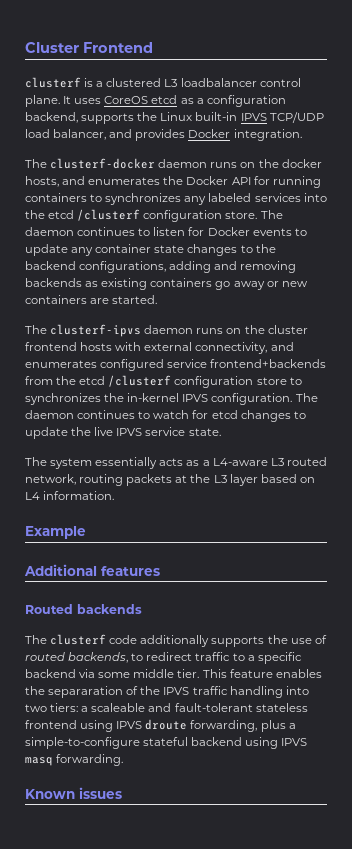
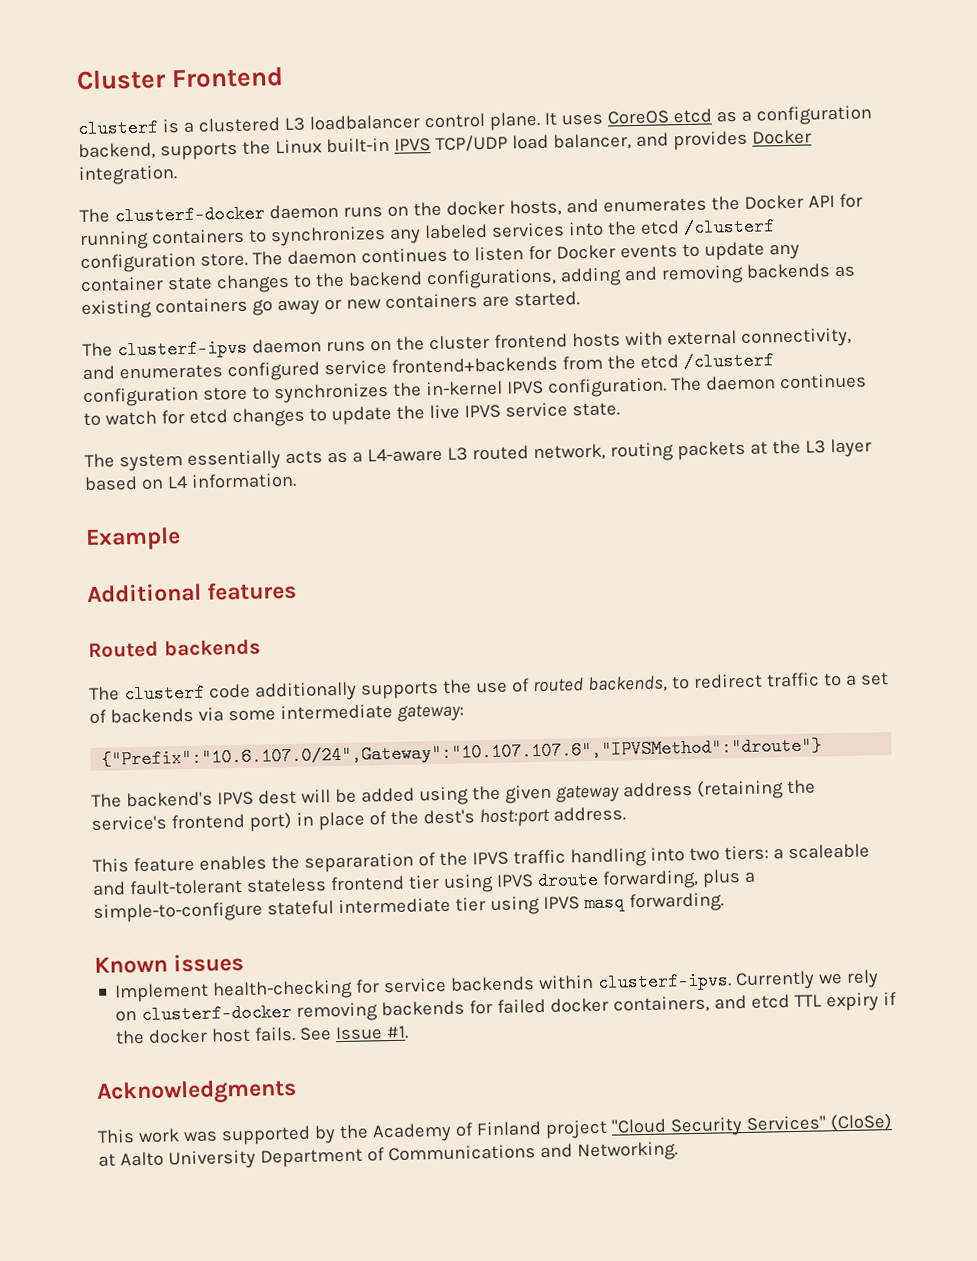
[257,652,302,664] [25,669,200,678] specific backend via some middle tier. -> [859,672,889,686] [89,703,464,724] [101,736,823,769] [91,779,816,808] [91,806,626,832] set of backends via some intermediate gateway: // {"Prefix":"10.6.107.0/24",Gateway":"10.107.107.6","IPVSMethod":"droute"} // The backend's IPVS dest will be added using the given gateway address (retaining the service's frontend port) in place of the dest's host:port address. //
(77, 724) none -> [407,875,440,890] tier
[191,737,243,746] backend -> [337,897,486,915] intermediate tier
(122, 793) none -> [114,969,880,1003] [115,991,898,1024] [115,1025,410,1045] [96,1078,297,1105] [97,1113,893,1146] [98,1141,678,1170] // Implement health-checking for service backends within clusterf-ipvs. Currently we rely on clusterf-docker removing backends for failed docker containers, and etcd TTL expiry if the docker host fails. See Issue #1. // Acknowledgments // This work was supported by the Academy of Finland project "Cloud Security Services" (CloSe) at Aalto University Department of Communications and Networking.

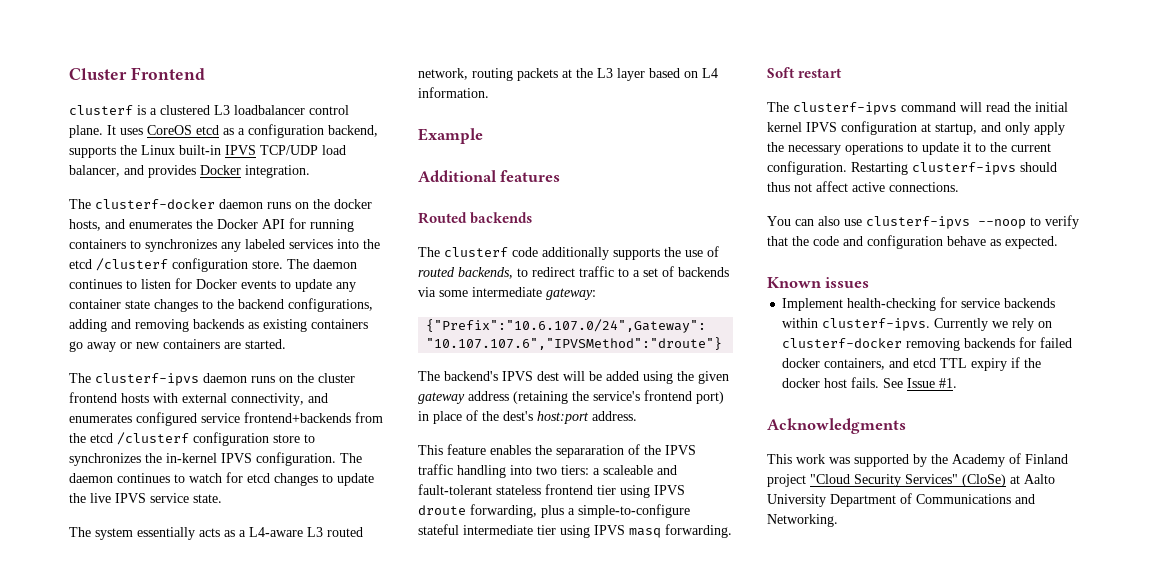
(724, 902) none -> [767,67,843,78] [767,102,1068,115] [767,121,1065,135] [767,142,1051,155] [767,161,1057,175] [767,181,959,192] [767,215,1079,229] [767,235,1058,249] // Soft restart // The clusterf-ipvs command will read the initial kernel IPVS configuration at startup, and only apply the necessary operations to update it to the current configuration. Restarting clusterf-ipvs should thus not affect active connections. // You can also use clusterf-ipvs --noop to verify that the code and configuration behave as expected.

